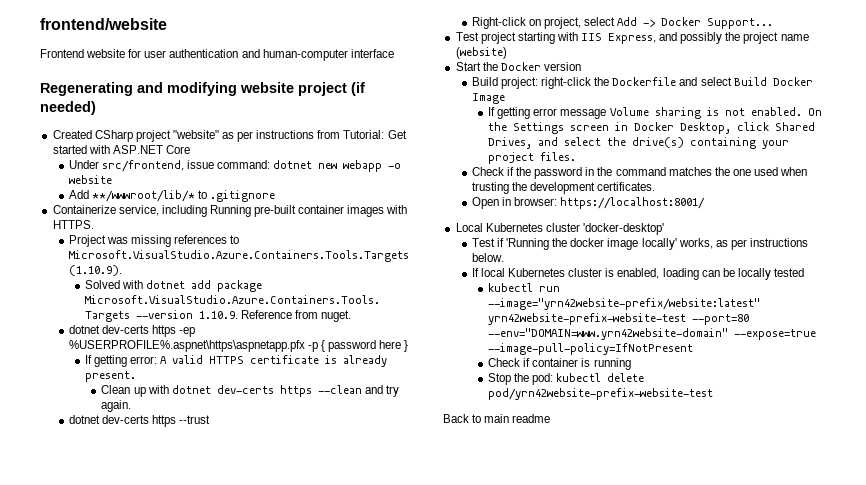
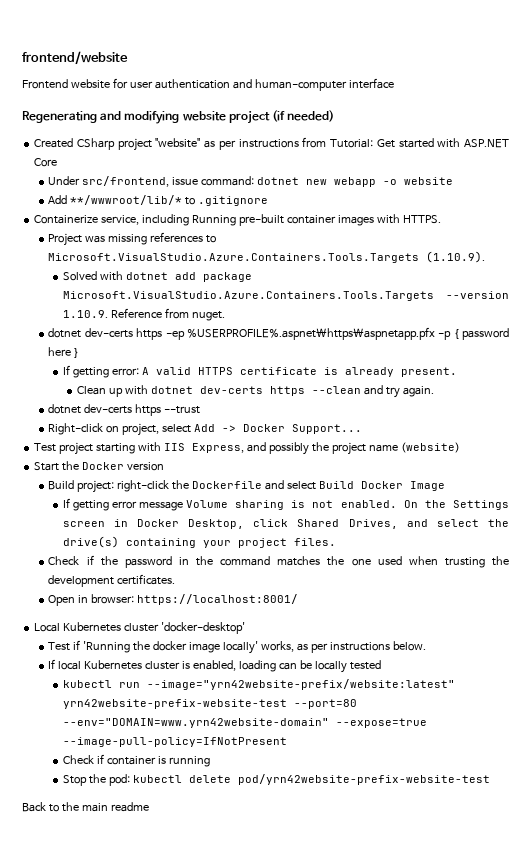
(482, 418) none -> [61,802,79,812] the

